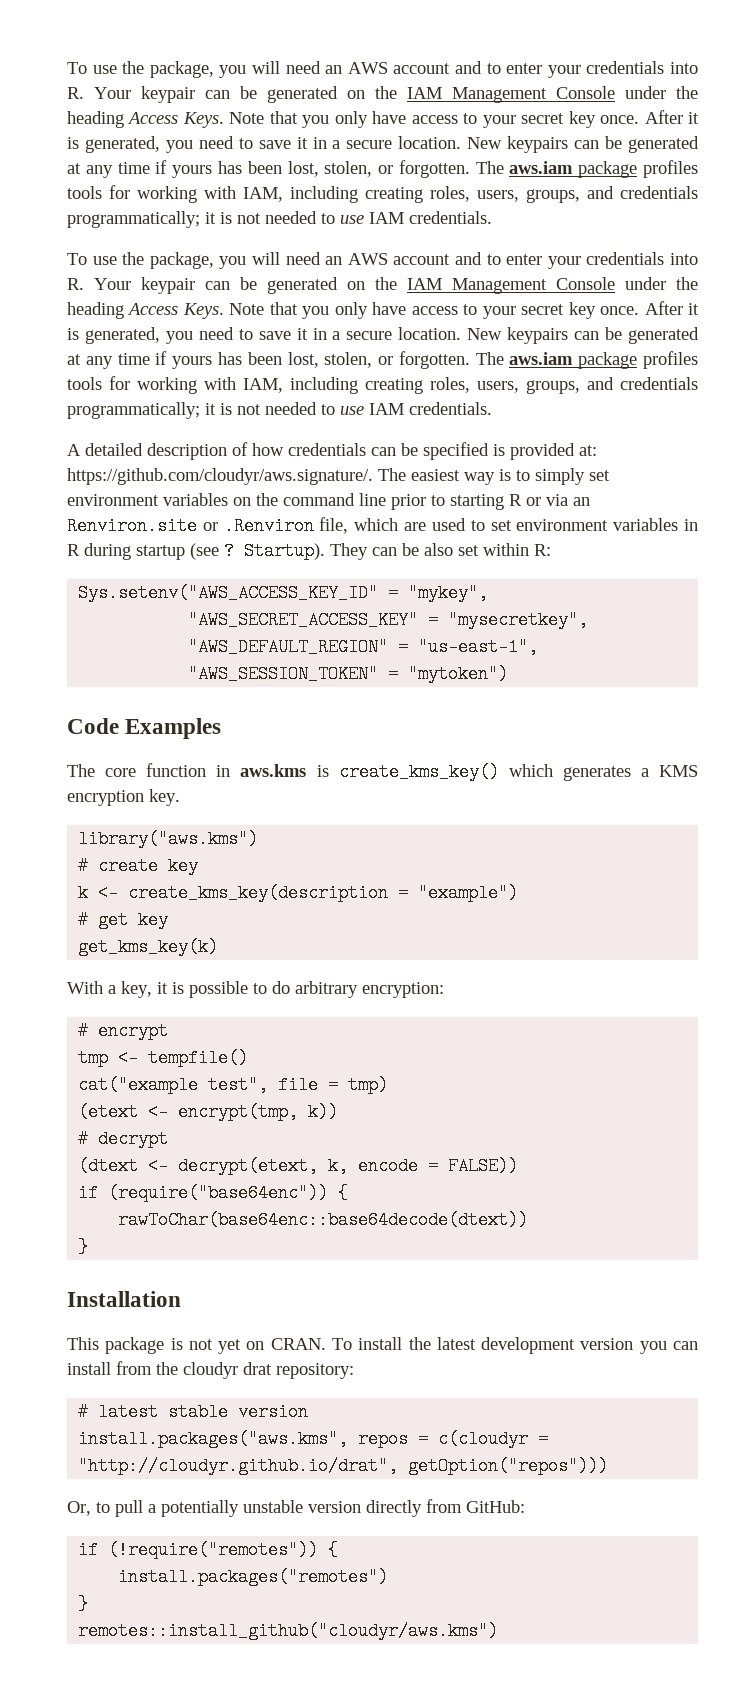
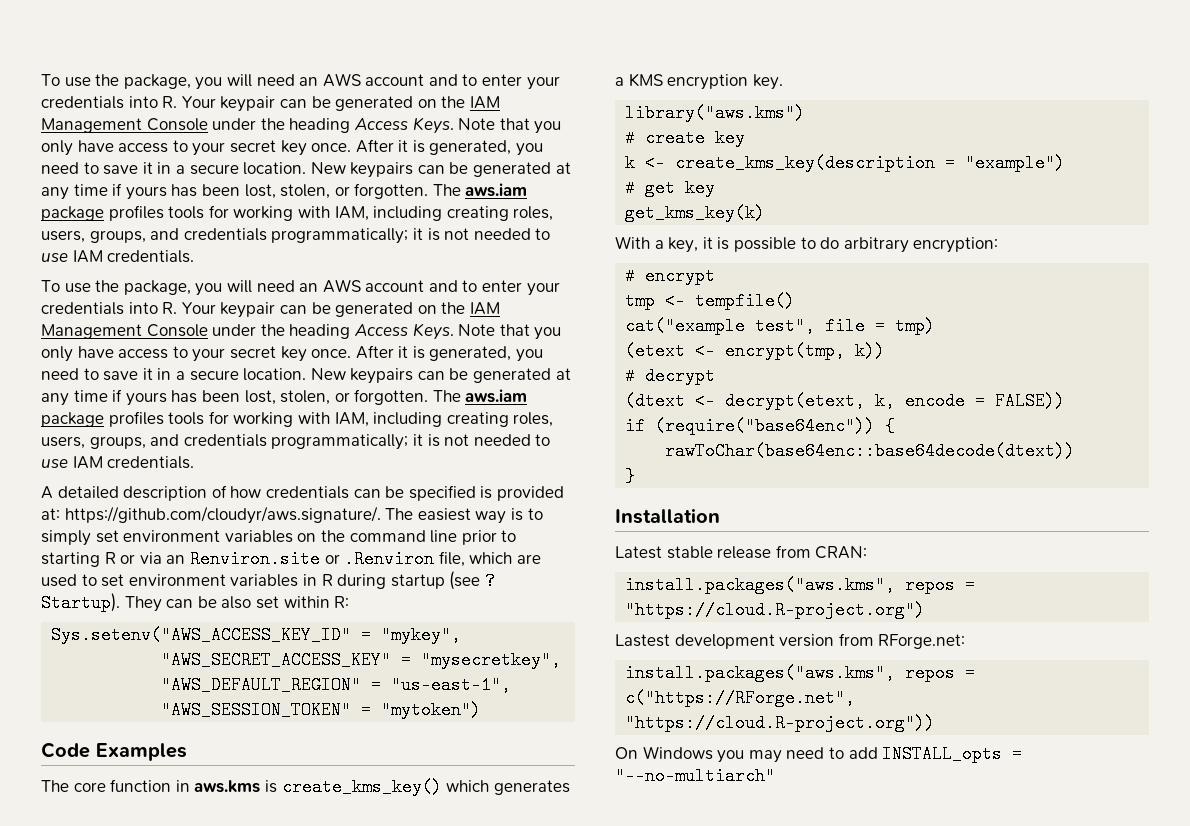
[67,1337,698,1354] [67,1361,354,1379] [78,1403,309,1421] [78,1430,549,1448] [78,1457,609,1475] [67,1499,525,1517] [78,1541,339,1559] [118,1568,389,1586] [78,1595,89,1613] [78,1622,499,1640] This package is not yet on CRAN. To install the latest development version you can install from the cloudyr drat repository: // # latest stable version // install.packages("aws.kms", repos = c(cloudyr = "http://cloudyr.github.io/drat", getOption("repos"))) // Or, to pull a potentially unstable version directly from GitHub: // if (!require("remotes")) { // install.packages("remotes") // } // remotes::install_github("cloudyr/aws.kms") -> [615,545,868,559] [625,576,976,594] [625,601,926,619] [615,633,966,649] [625,664,976,682] [625,689,856,707] [625,714,936,732] [615,745,1023,763] [615,767,775,785] Latest stable release from CRAN: // install.packages("aws.kms", repos = "https://cloud.R-project.org") // Lastest development version from RForge.net: // install.packages("aws.kms", repos = c("https://RForge.net", "https://cloud.R-project.org")) // On Windows you may need to add INSTALL_opts = "--no-multiarch"

